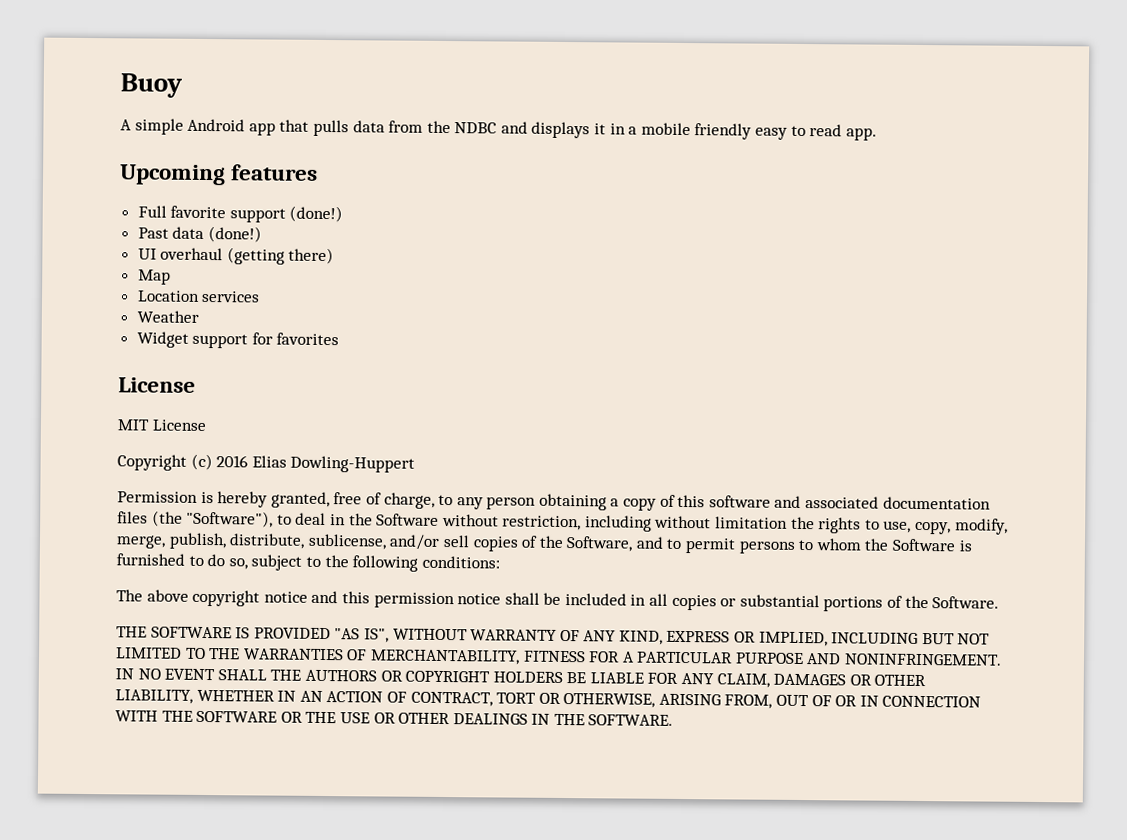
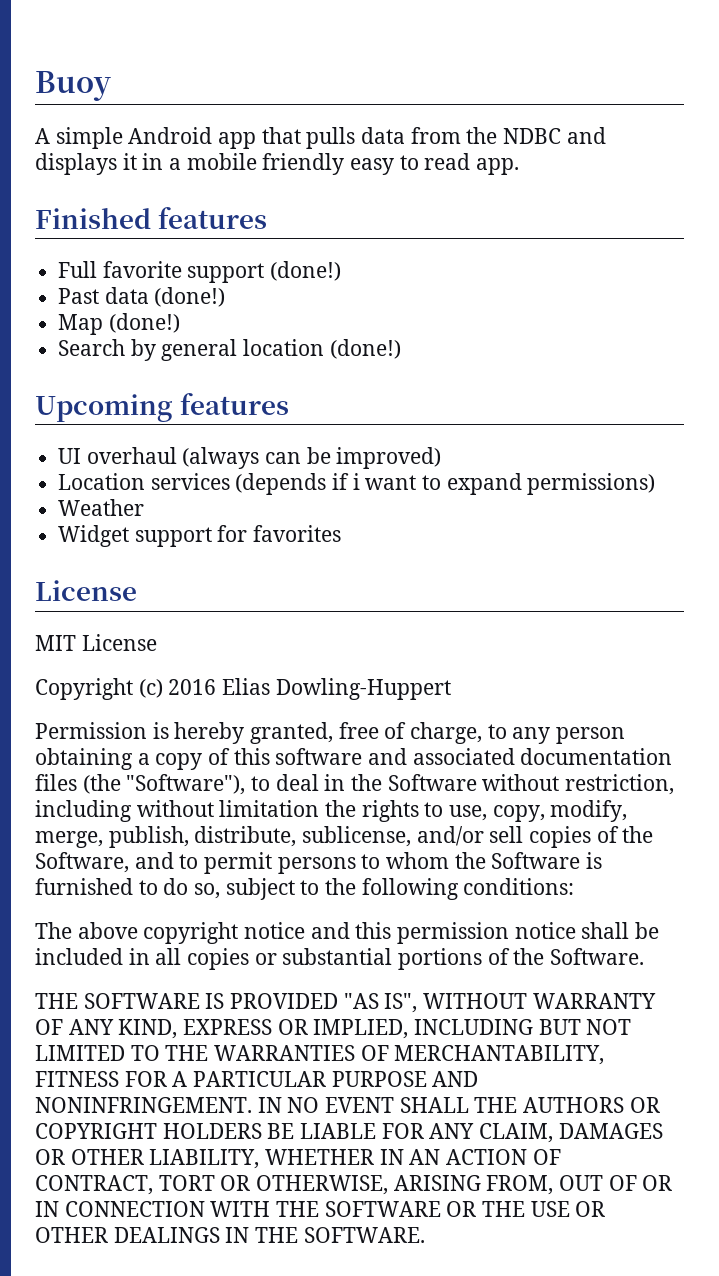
[119,164,226,186] Upcoming -> [35,208,151,229] Finished
[137,247,335,265] [137,269,171,285] [136,290,261,303] UI overhaul (getting there) // Map // Location services -> [58,313,180,335] [58,339,401,361] [35,393,290,422] [58,447,442,469] [58,473,656,495] Map (done!) // Search by general location (done!) // Upcoming features // UI overhaul (always can be improved) // Location services (depends if i want to expand permissions)

